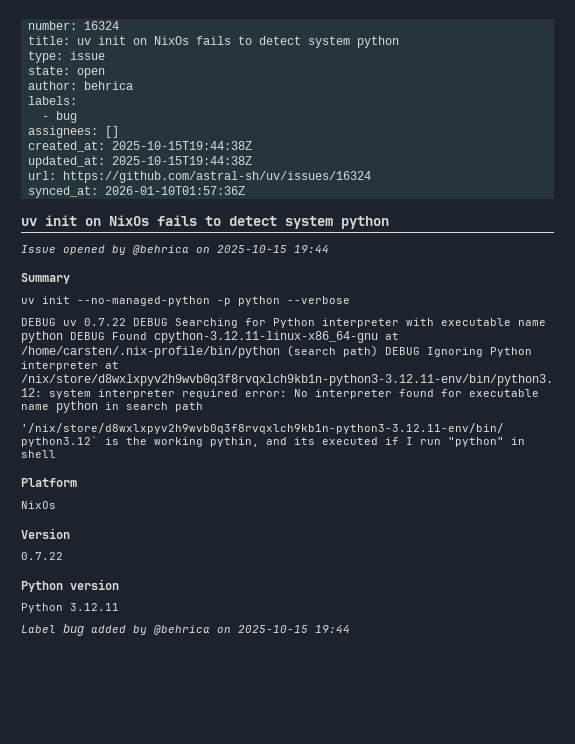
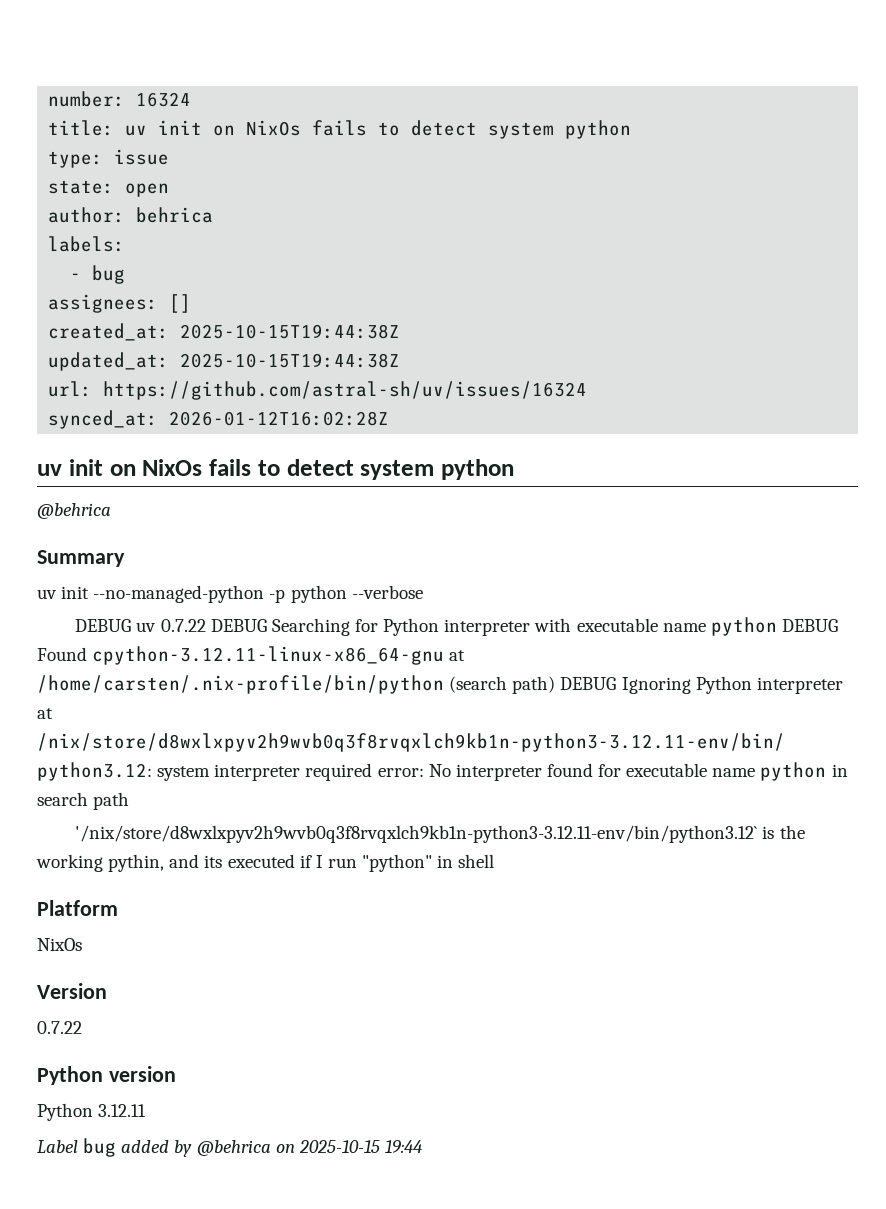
[104,186,245,195] [21,215,389,229] [21,245,329,255] 2026-01-10T01:57:36Z // uv init on NixOs fails to detect system python // Issue opened by @behrica on 2025-10-15 19:44 -> [169,411,390,426] [37,459,514,480] [37,503,111,519] 2026-01-12T16:02:28Z // uv init on NixOs fails to detect system python // @behrica

